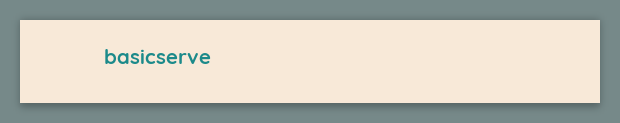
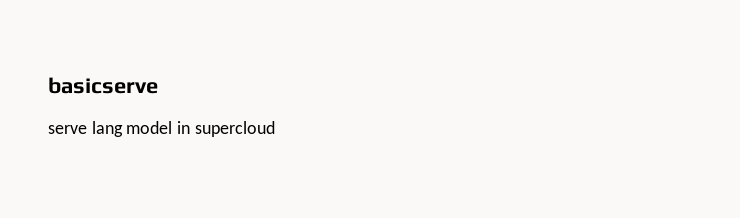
(211, 56) none -> [48,121,275,137] // serve lang model in supercloud

